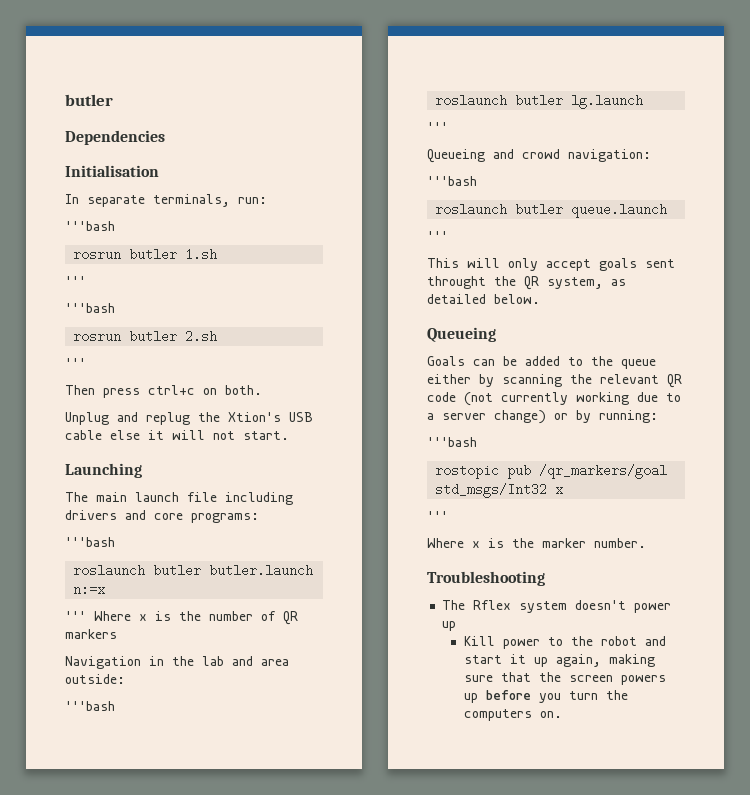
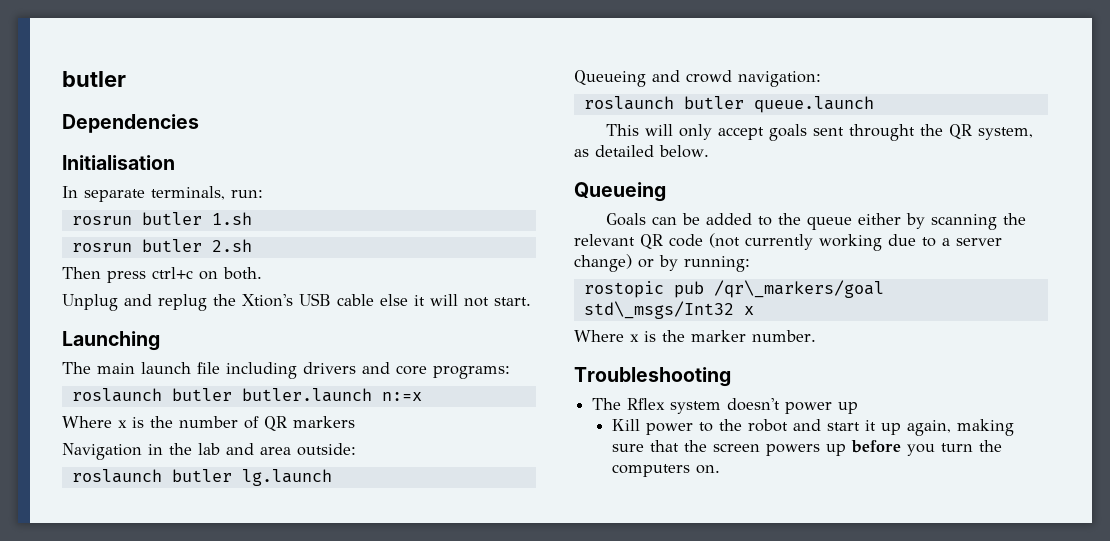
[65,221,115,231] // '''bash -> (263, 194) none
[65,276,86,286] [65,303,115,313] // ''' // '''bash -> (252, 218) none
[65,358,86,368] // ''' -> (252, 245) none
[65,537,115,547] // '''bash -> (510, 372) none
[65,611,86,621] ''' -> (422, 396) none
[65,701,115,711] // '''bash -> (356, 449) none
[427,122,448,132] // ''' -> (332, 477) none
[427,176,477,186] // '''bash -> (821, 79) none
[427,231,448,241] // ''' -> (874, 104) none
[427,437,477,447] // '''bash -> (750, 264) none
[539,464,668,479] [435,483,564,498] [427,511,448,521] /qr_markers/goal std_msgs/Int32 x // ''' -> [713,280,884,298] [583,301,754,319] /qr\_markers/goal std\_msgs/Int32 x

